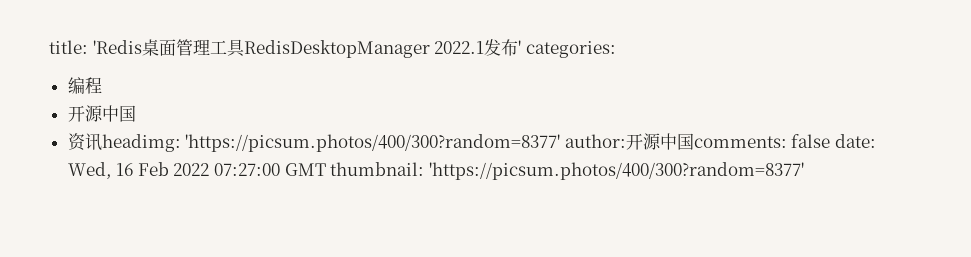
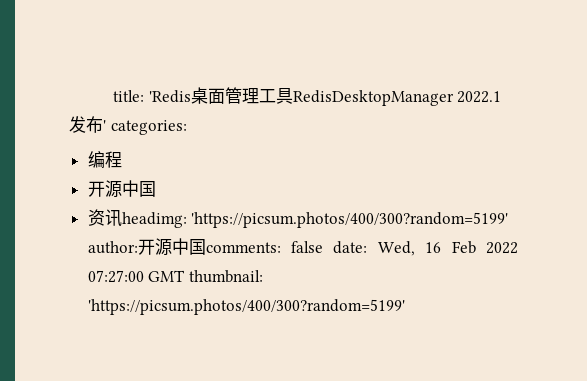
[185,134,561,152] 'https://picsum.photos/400/300?random=8377' -> [191,212,509,228] 'https://picsum.photos/400/300?random=5199'
[428,162,804,180] 'https://picsum.photos/400/300?random=8377' -> [87,299,405,315] 'https://picsum.photos/400/300?random=5199'

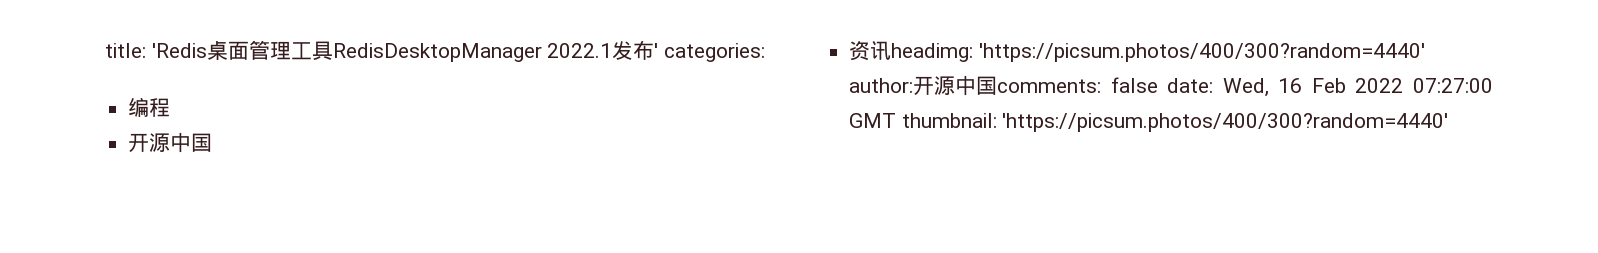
[191,212,509,228] 'https://picsum.photos/400/300?random=5199' -> [978,43,1425,62] 'https://picsum.photos/400/300?random=4440'
[87,299,405,315] 'https://picsum.photos/400/300?random=5199' -> [1002,113,1449,132] 'https://picsum.photos/400/300?random=4440'

